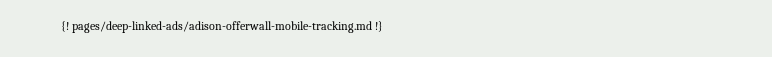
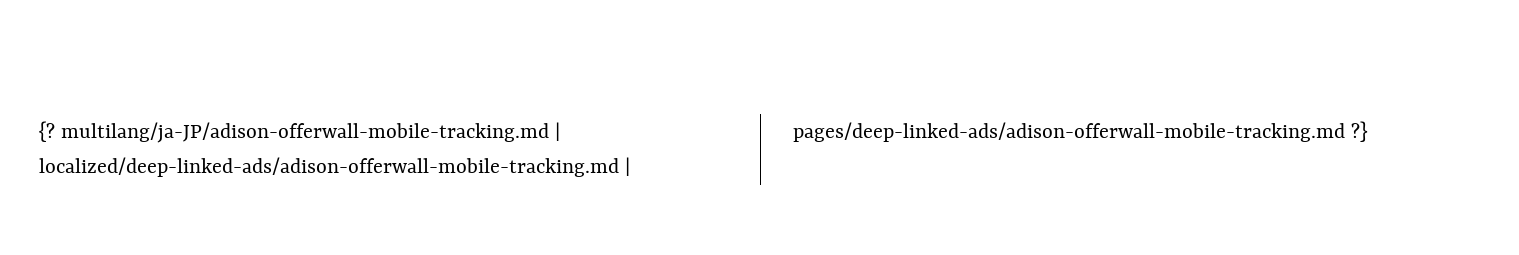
[61,21,384,33] {! pages/deep-linked-ads/adison-offerwall-mobile-tracking.md !} -> [39,121,561,143] [39,157,631,177] [793,121,1369,142] {? multilang/ja-JP/adison-offerwall-mobile-tracking.md | localized/deep-linked-ads/adison-offerwall-mobile-tracking.md | pages/deep-linked-ads/adison-offerwall-mobile-tracking.md ?}

